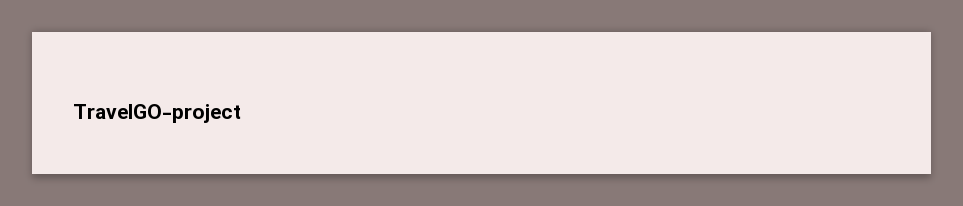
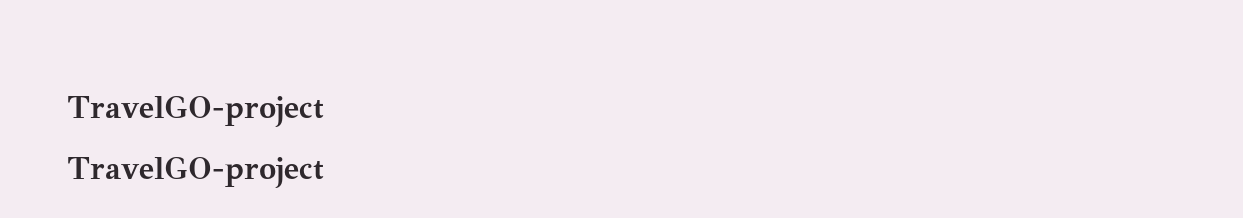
[73,104,241,123] TravelGO-project -> [67,95,324,127] [67,156,324,188] TravelGO-project // TravelGO-project

